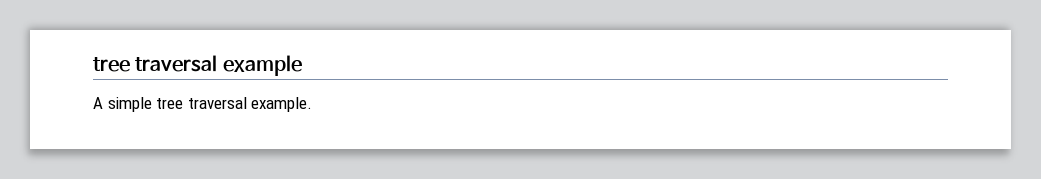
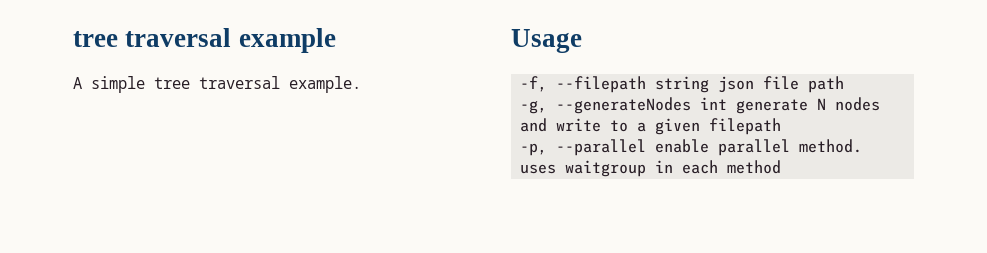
(313, 104) none -> [511,29,582,53] [520,76,845,93] [520,97,881,114] [520,118,782,135] [520,139,863,156] [520,160,782,177] // Usage // -f, --filepath string json file path // -g, --generateNodes int generate N nodes and write to a given filepath // -p, --parallel enable parallel method. uses waitgroup in each method

